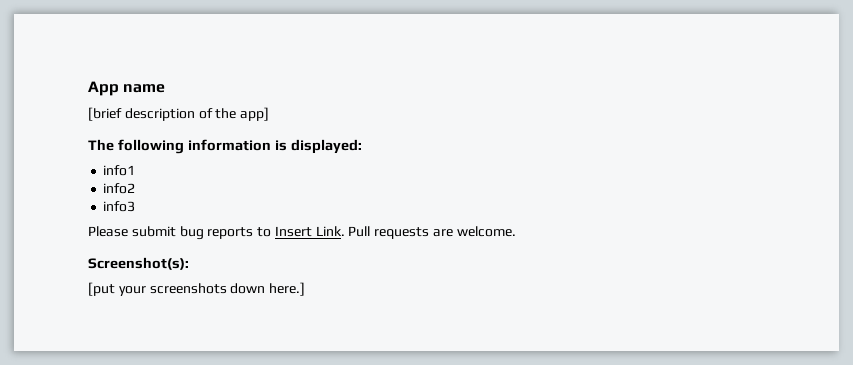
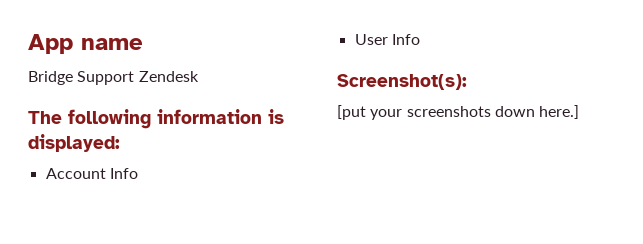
[88,107,270,121] [brief description of the app] -> [28,71,199,85] Bridge Support Zendesk
[103,165,136,176] [103,183,136,194] [103,201,136,212] [88,226,516,240] info1 // info2 // info3 // Please submit bug reports to Insert Link. Pull requests are welcome. -> [45,168,138,179] [354,34,420,45] Account Info // User Info

